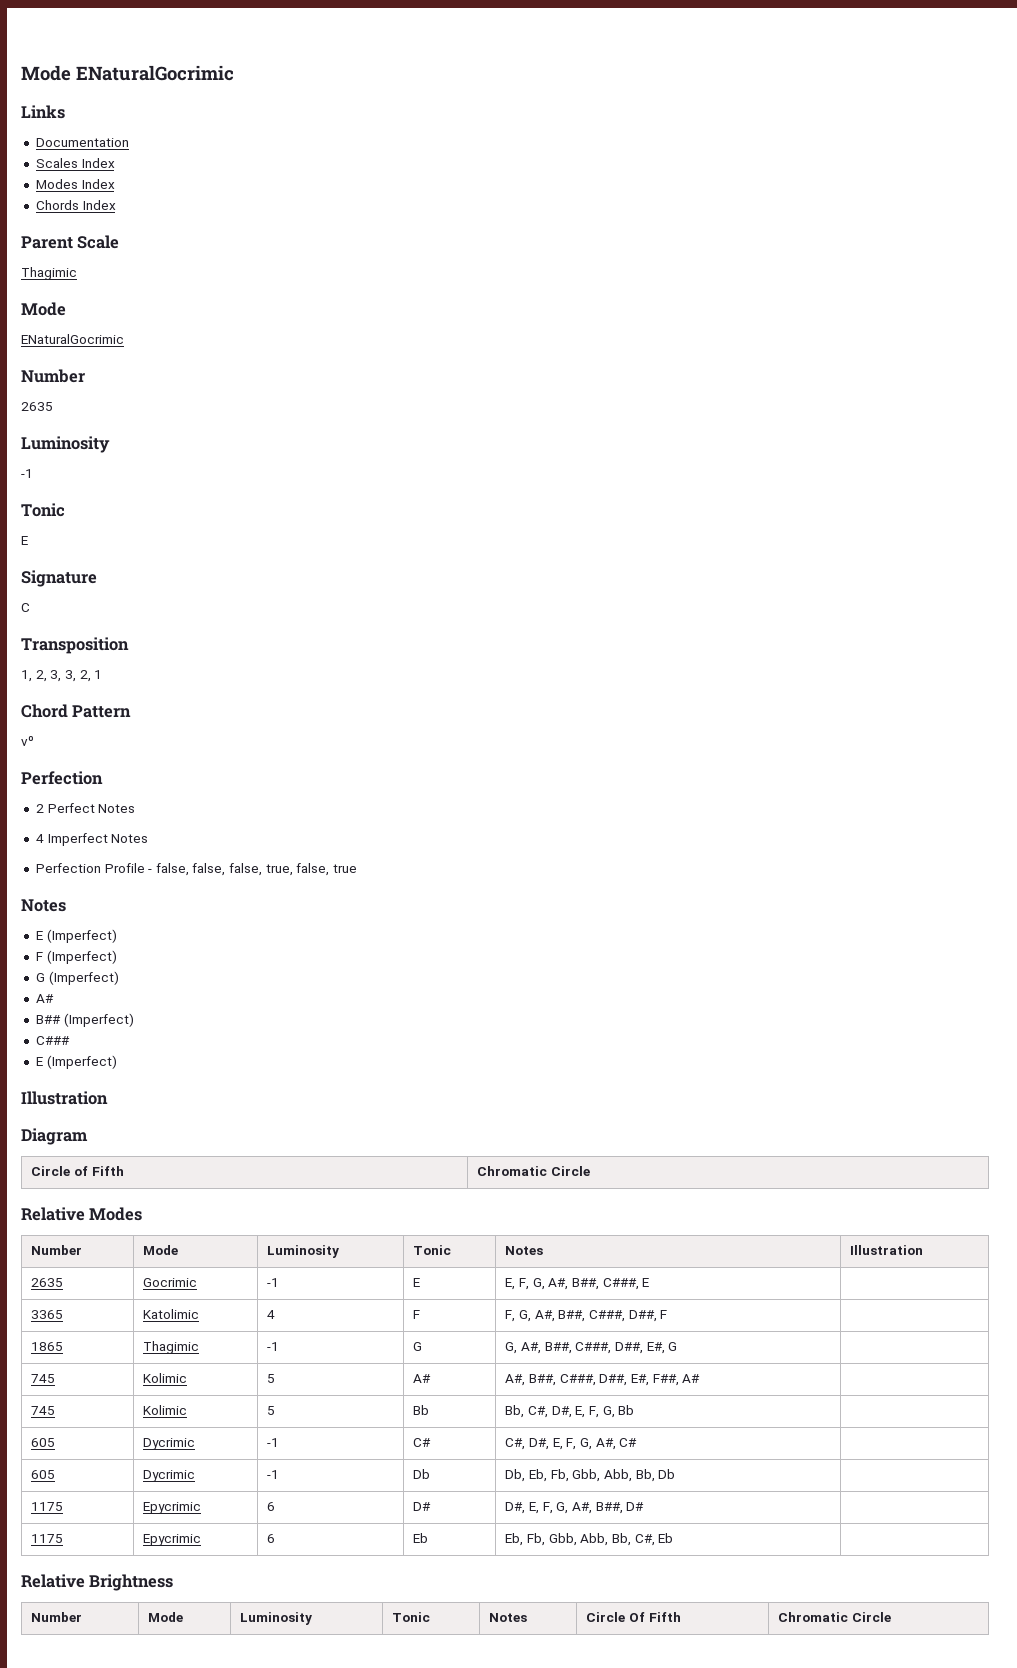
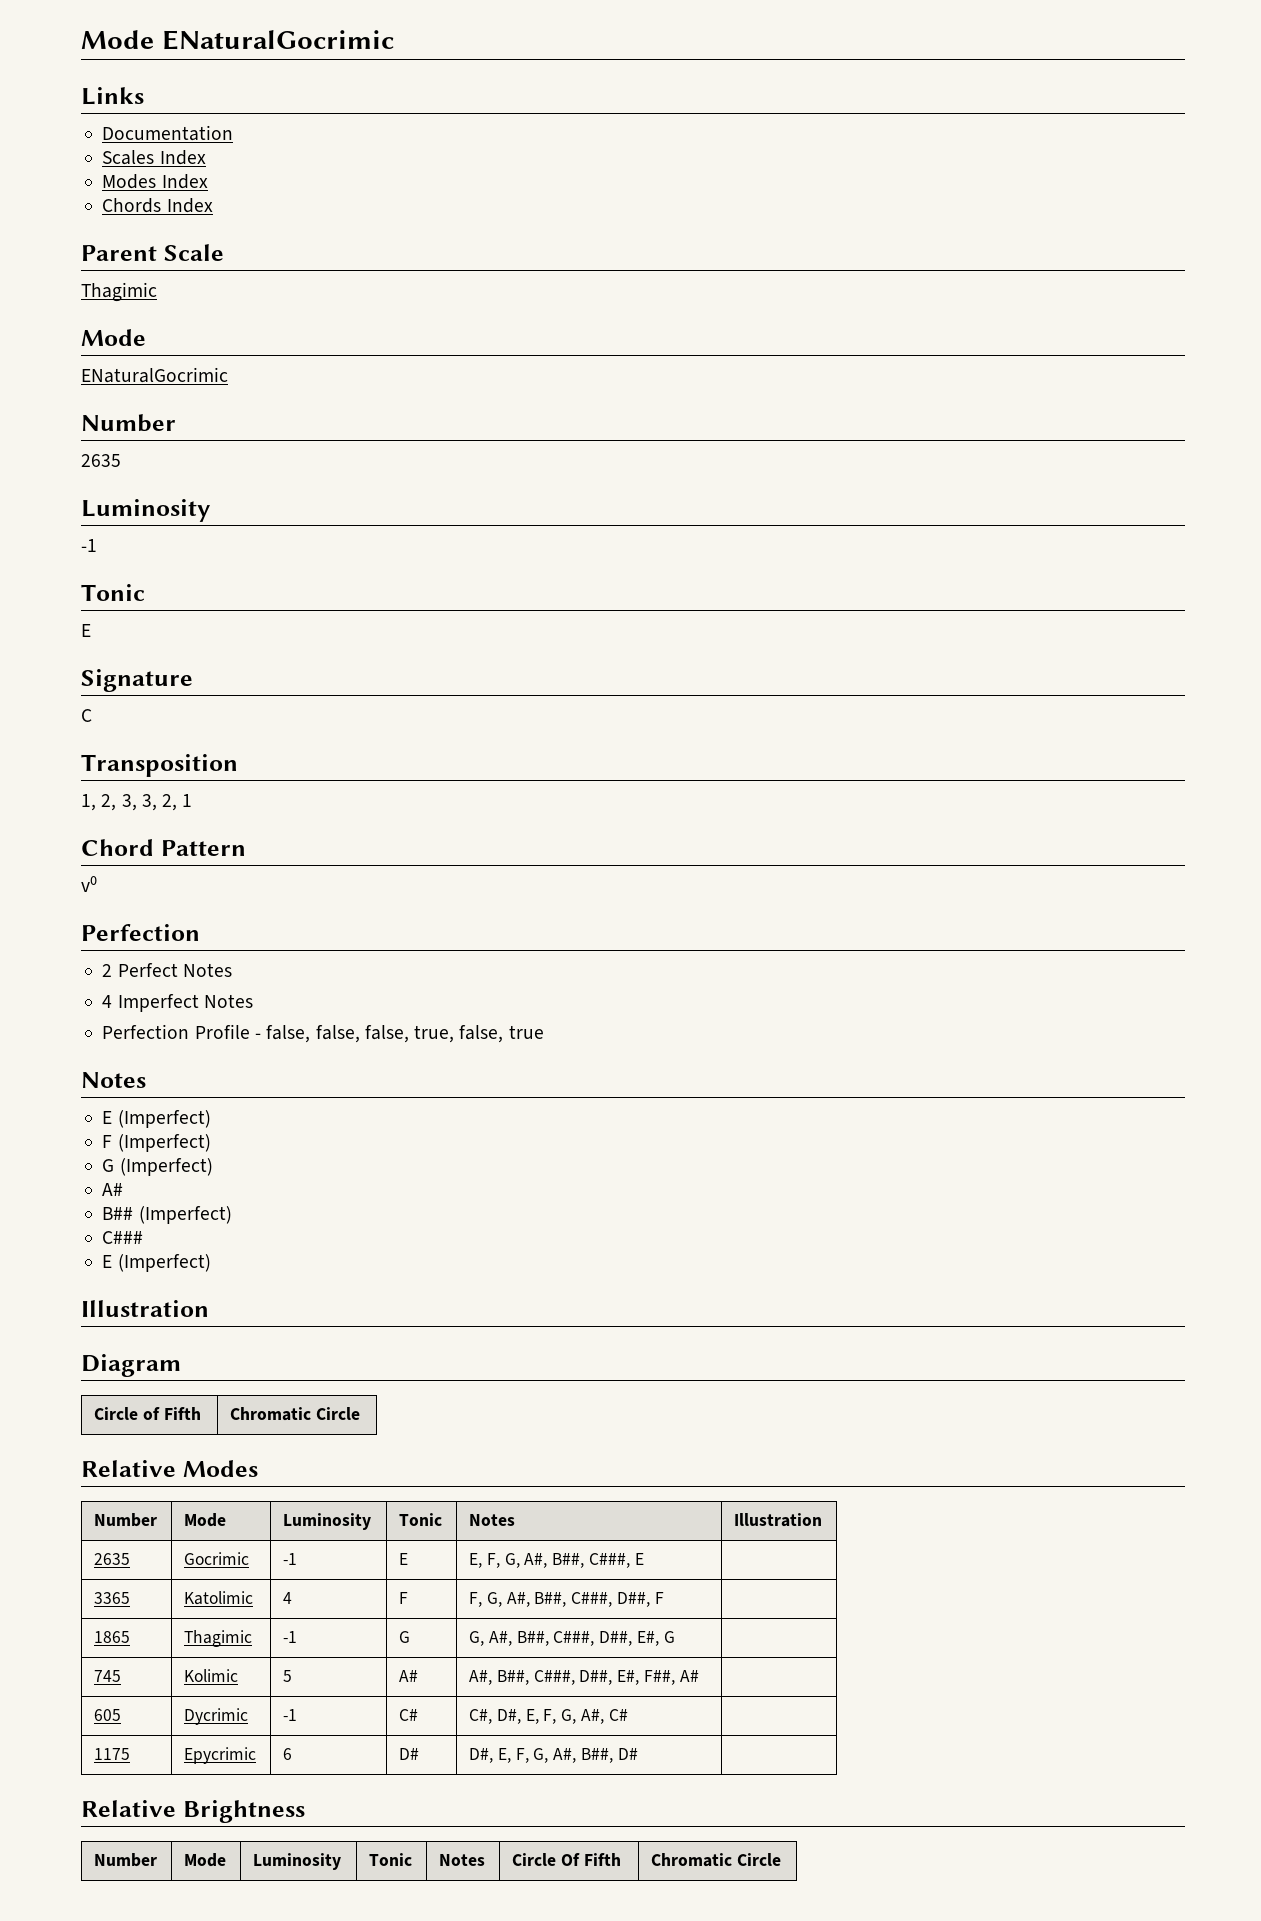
[31,1406,56,1415] [143,1405,188,1415] [267,1406,276,1415] [413,1405,430,1415] [505,1405,635,1418] // 745 | Kolimic | 5 | Bb | Bb, C#, D#, E, F, G, Bb | -> (699, 1676) none
[31,1470,56,1479] [143,1470,196,1482] [267,1470,280,1479] [413,1469,431,1479] [505,1469,676,1482] // 605 | Dycrimic | -1 | Db | Db, Eb, Fb, Gbb, Abb, Bb, Db | -> (628, 1715) none
[31,1534,64,1543] [143,1534,202,1546] [267,1534,276,1543] [413,1533,429,1543] [505,1533,674,1546] // 1175 | Epycrimic | 6 | Eb | Eb, Fb, Gbb, Abb, Bb, C#, Eb | -> (638, 1754) none

